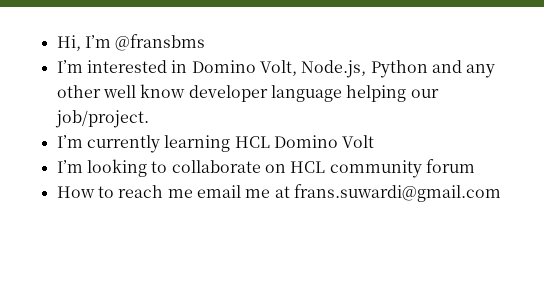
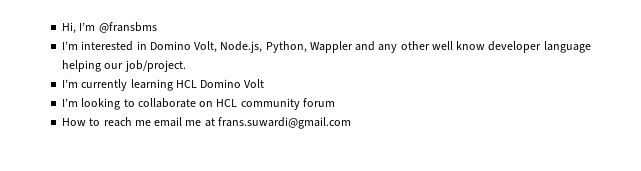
[370,60,428,78] Python -> [265,41,353,53] Python, Wappler

